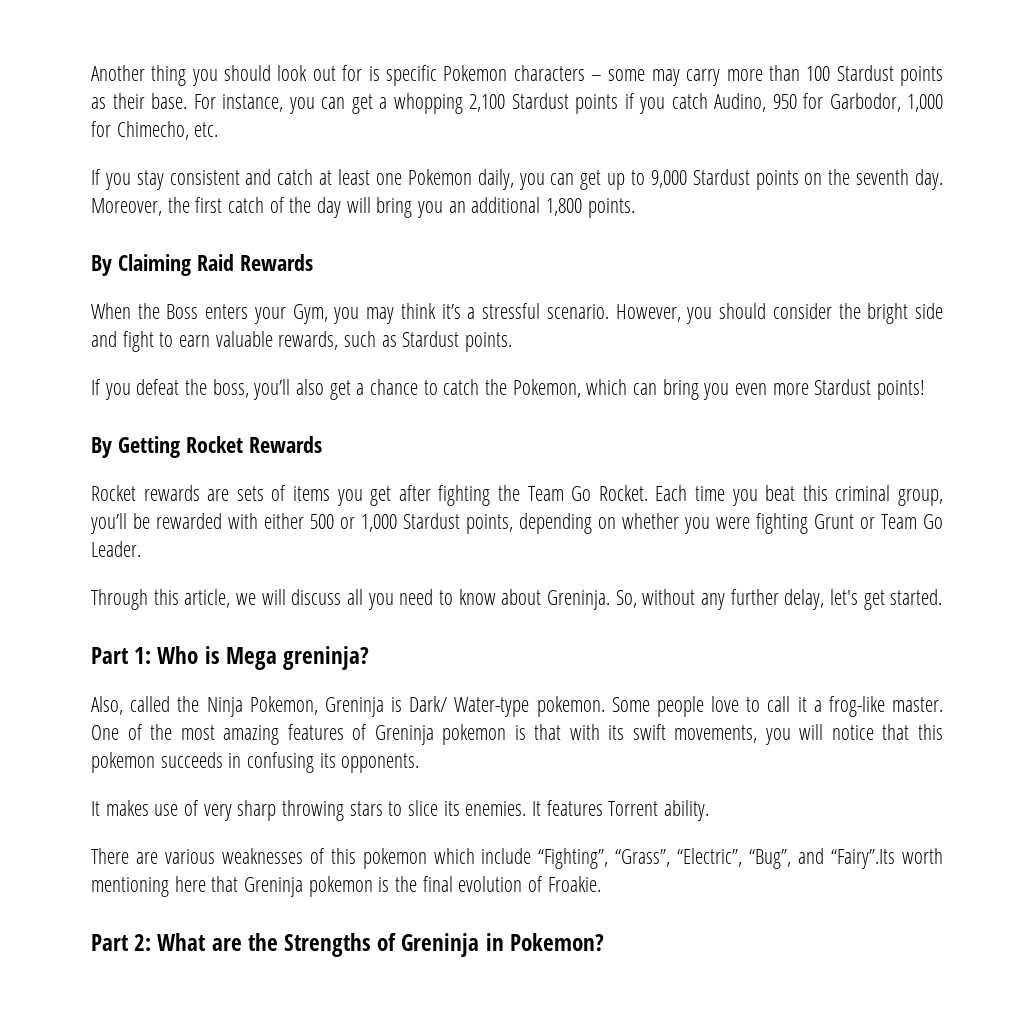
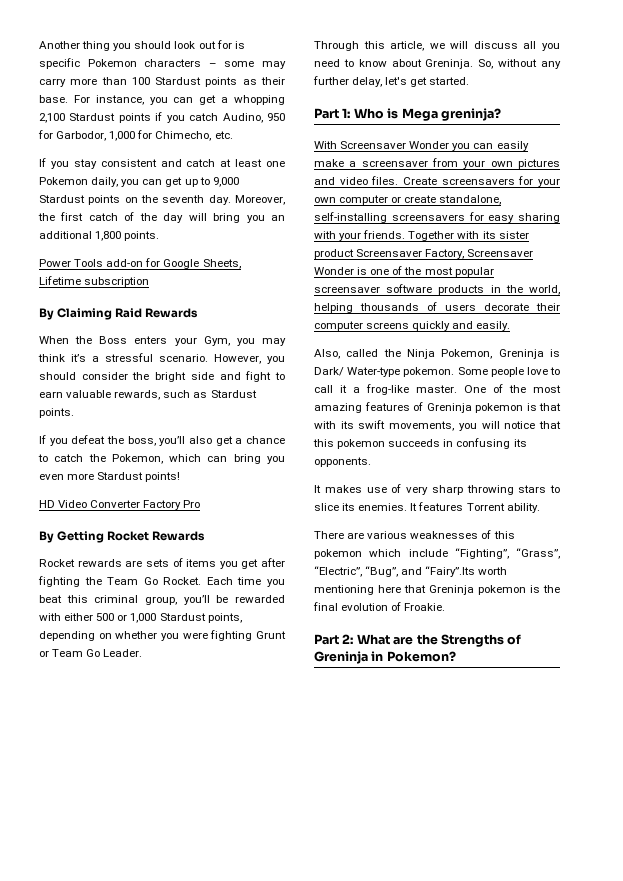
(635, 208) none -> [39,258,241,269] [39,276,150,287] // Power Tools add-on for Google Sheets, Lifetime subscription
(926, 390) none -> [39,500,201,510] // HD Video Converter Factory Pro
(370, 658) none -> [314,141,529,151] [314,158,560,169] [314,176,560,187] [314,195,502,205] [314,212,560,223] [314,230,529,241] [314,249,534,259] [314,266,494,277] [314,284,560,295] [314,302,560,313] [314,321,511,331] // With Screensaver Wonder you can easily make a screensaver from your own pictures and video files. Create screensavers for your own computer or create standalone, self-installing screensavers for easy sharing with your friends. Together with its sister product Screensaver Factory, Screensaver Wonder is one of the most popular screensaver software products in the world, helping thousands of users decorate their computer screens quickly and easily.

